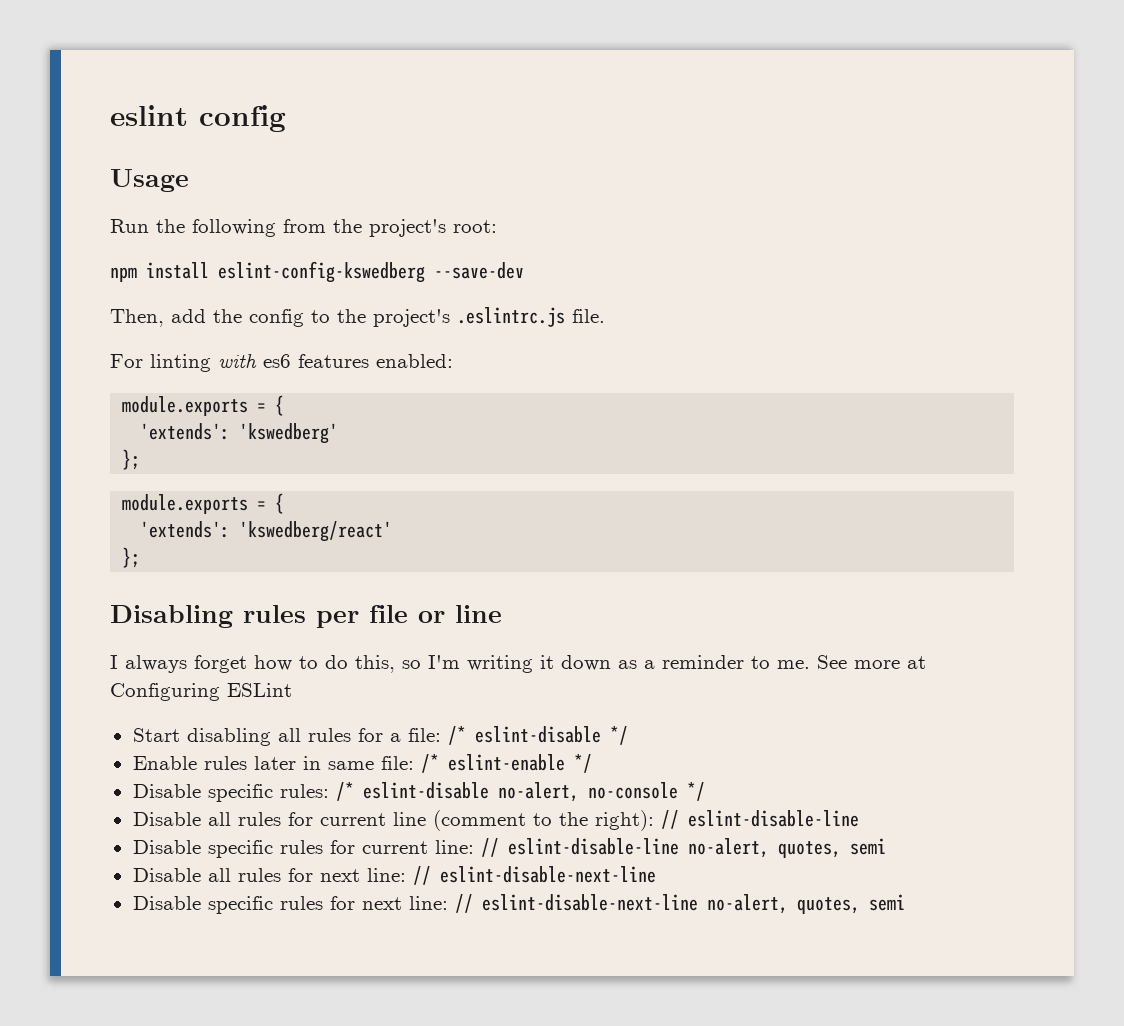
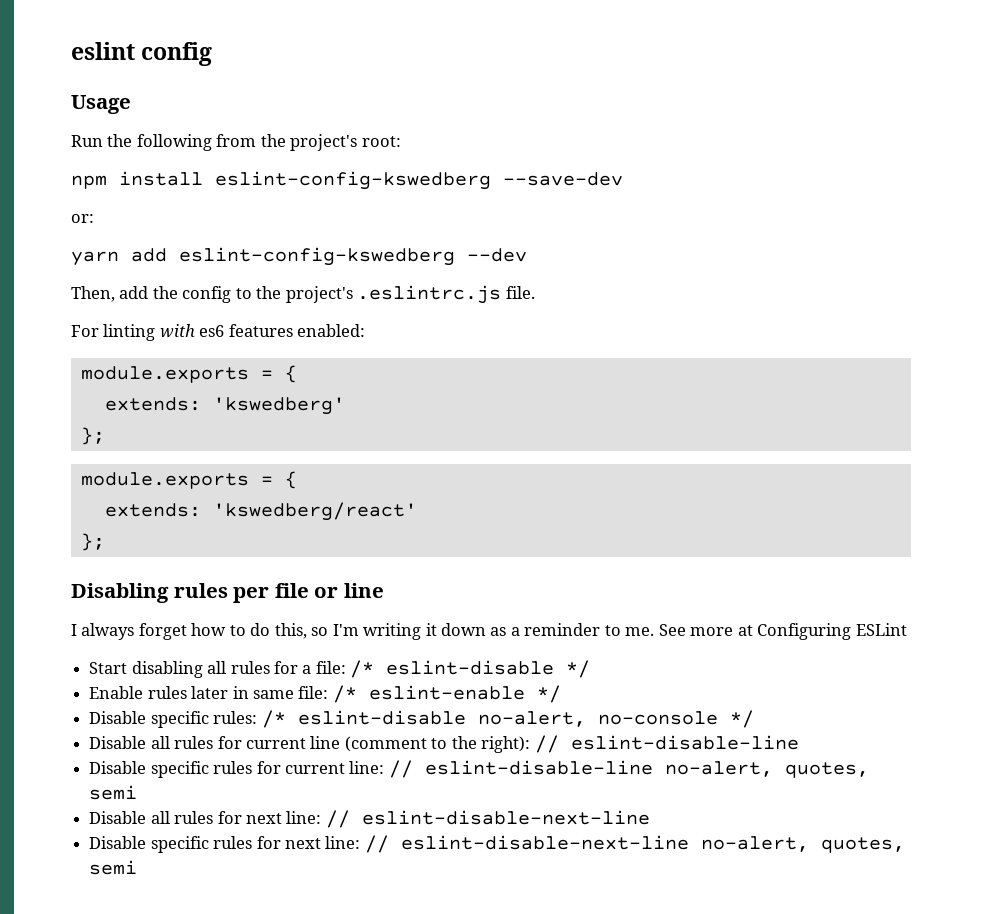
(524, 270) none -> [71,214,94,223] [71,247,527,266] // or: // yarn add eslint-config-kswedberg --dev
[140,423,231,440] 'extends': -> [104,397,201,411] extends:
[140,521,231,538] 'extends': -> [104,503,201,517] extends:

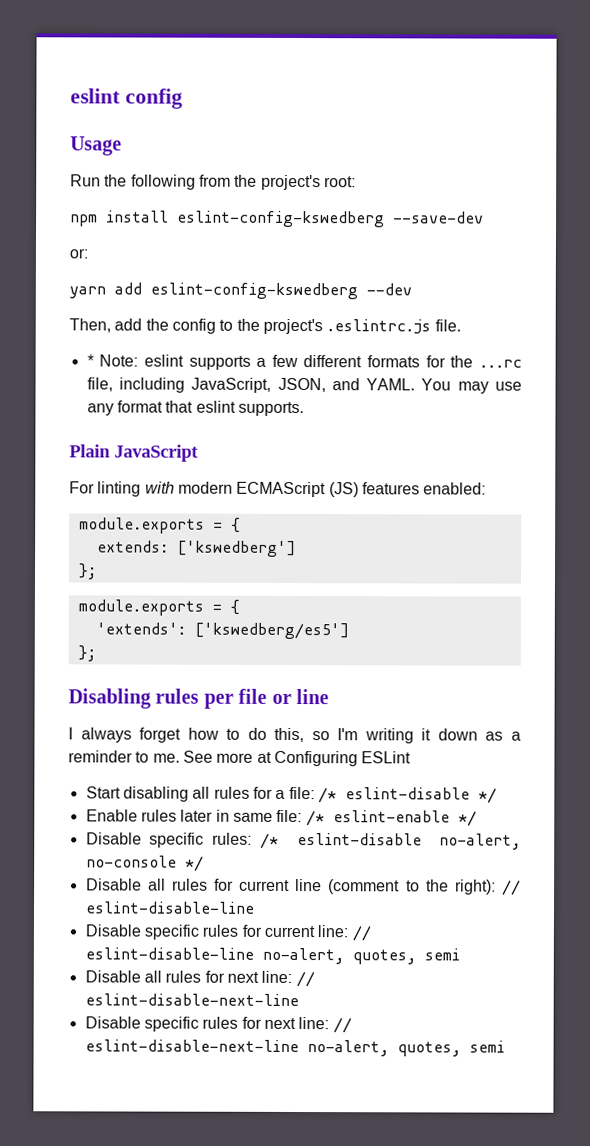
(535, 292) none -> [86,354,522,370] [86,377,522,394] [86,400,304,417] [69,444,199,462] // * Note: eslint supports a few different formats for the ...rc file, including JavaScript, JSON, and YAML. You may use any format that eslint supports. // Plain JavaScript
[199,325,225,337] es6 -> [177,481,359,498] modern ECMAScript (JS)
[212,397,345,415] 'kswedberg' -> [176,540,296,558] ['kswedberg']
[104,502,417,521] extends: 'kswedberg/react' -> [95,622,349,640] 'extends': ['kswedberg/es5']

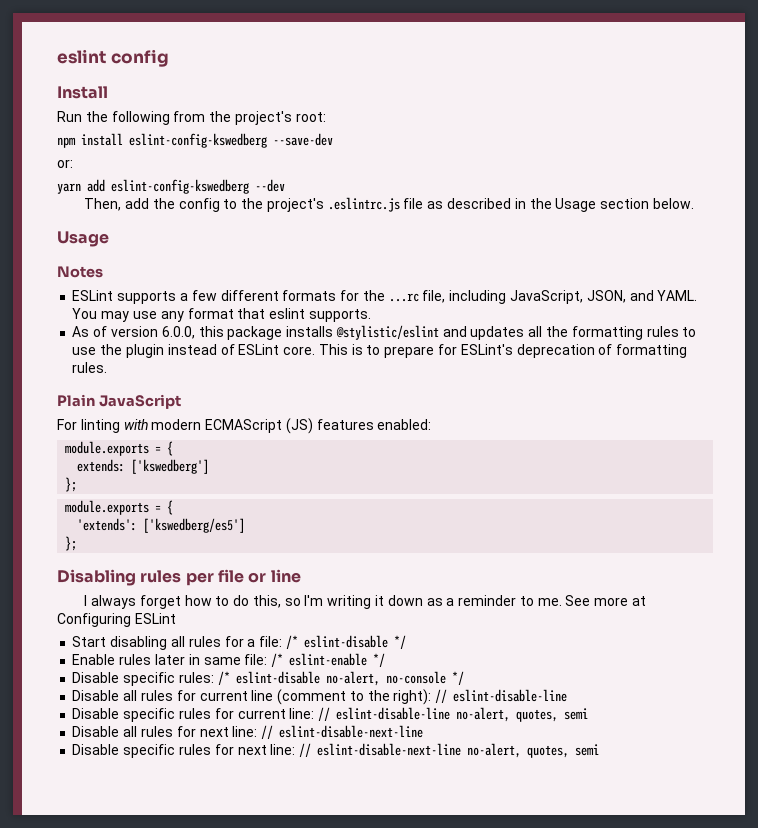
[70,136,122,156] Usage -> [57,86,108,99] Install
[434,319,461,332] [86,354,184,367] file. // * Note: eslint -> [403,198,694,212] [57,231,109,247] [57,266,103,278] [72,290,114,301] file as described in the Usage section below. // Usage // Notes // ESLint
(304, 409) none -> [72,325,697,340] [72,344,688,358] [72,362,108,373] // As of version 6.0.0, this package installs @stylistic/eslint and updates all the formatting rules to use the plugin instead of ESLint core. This is to prepare for ESLint's deprecation of formatting rules.

